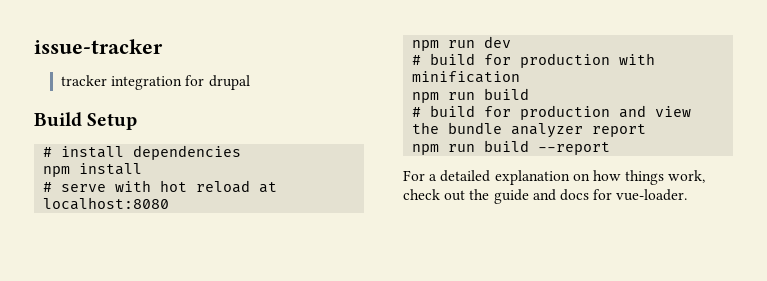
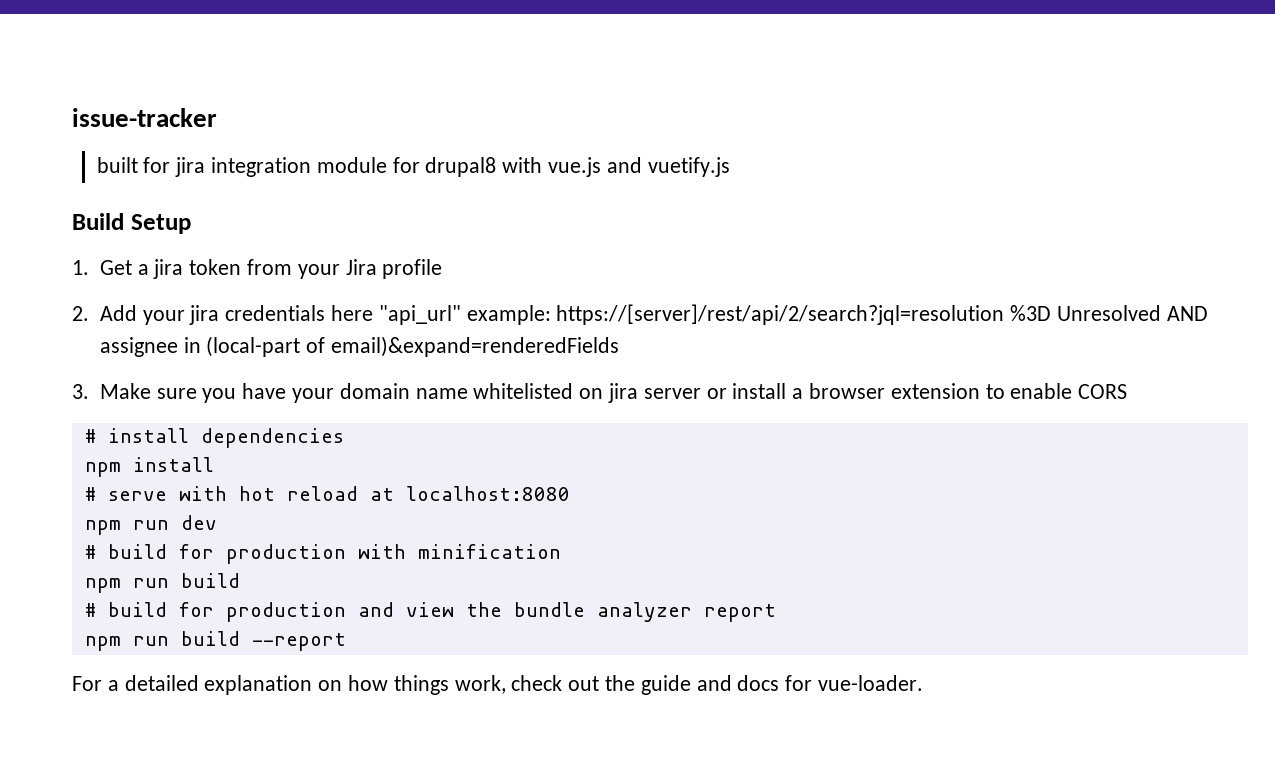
[61,75,250,90] [34,112,138,130] tracker integration for drupal // Build Setup -> [96,157,730,177] [72,213,191,234] [72,259,443,279] [72,304,1208,325] [99,336,619,357] [72,383,1128,403] built for jira integration module for drupal8 with vue.js and vuetify.js // Build Setup // 1. Get a jira token from your Jira profile // 2. Add your jira credentials here "api_url" example: https://[server]/rest/api/2/search?jql=resolution %3D Unresolved AND assignee in (local-part of email)&expand=renderedFields // 3. Make sure you have your domain name whitelisted on jira server or install a browser extension to enable CORS

